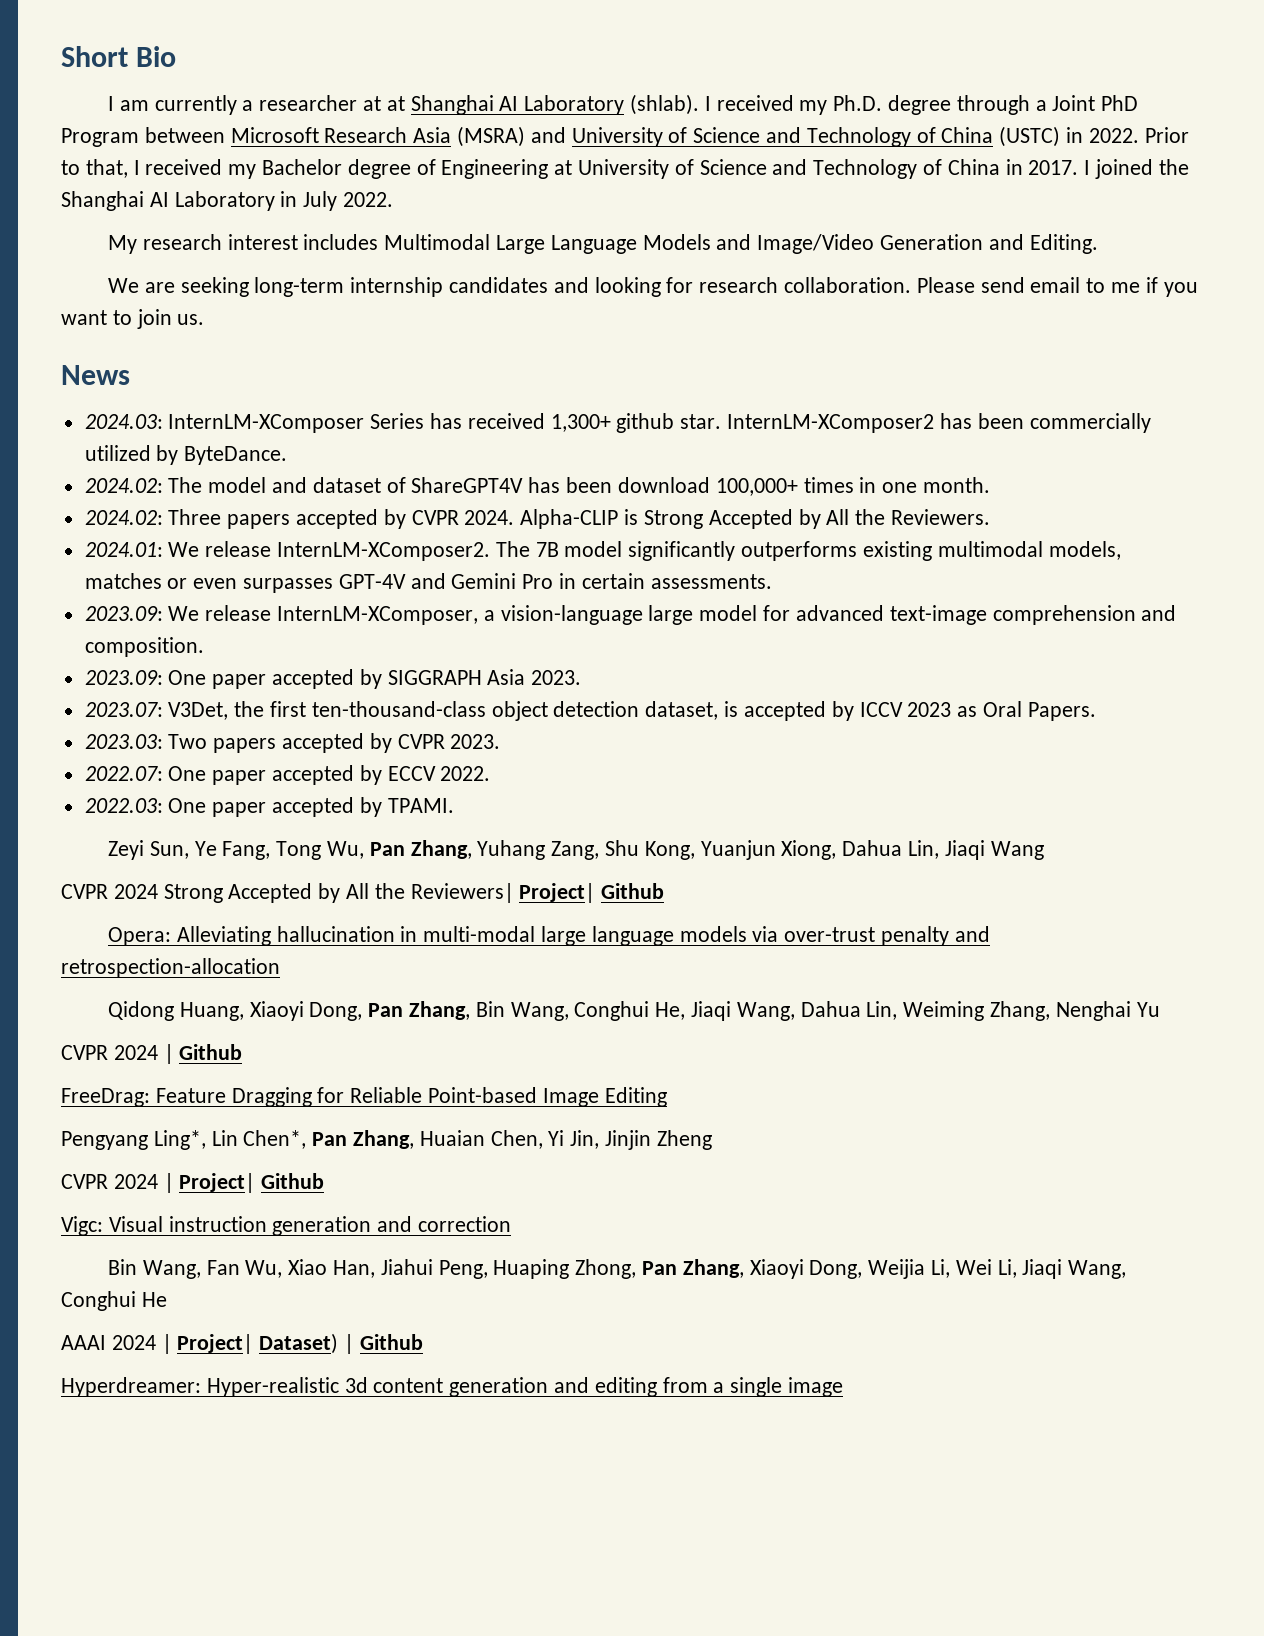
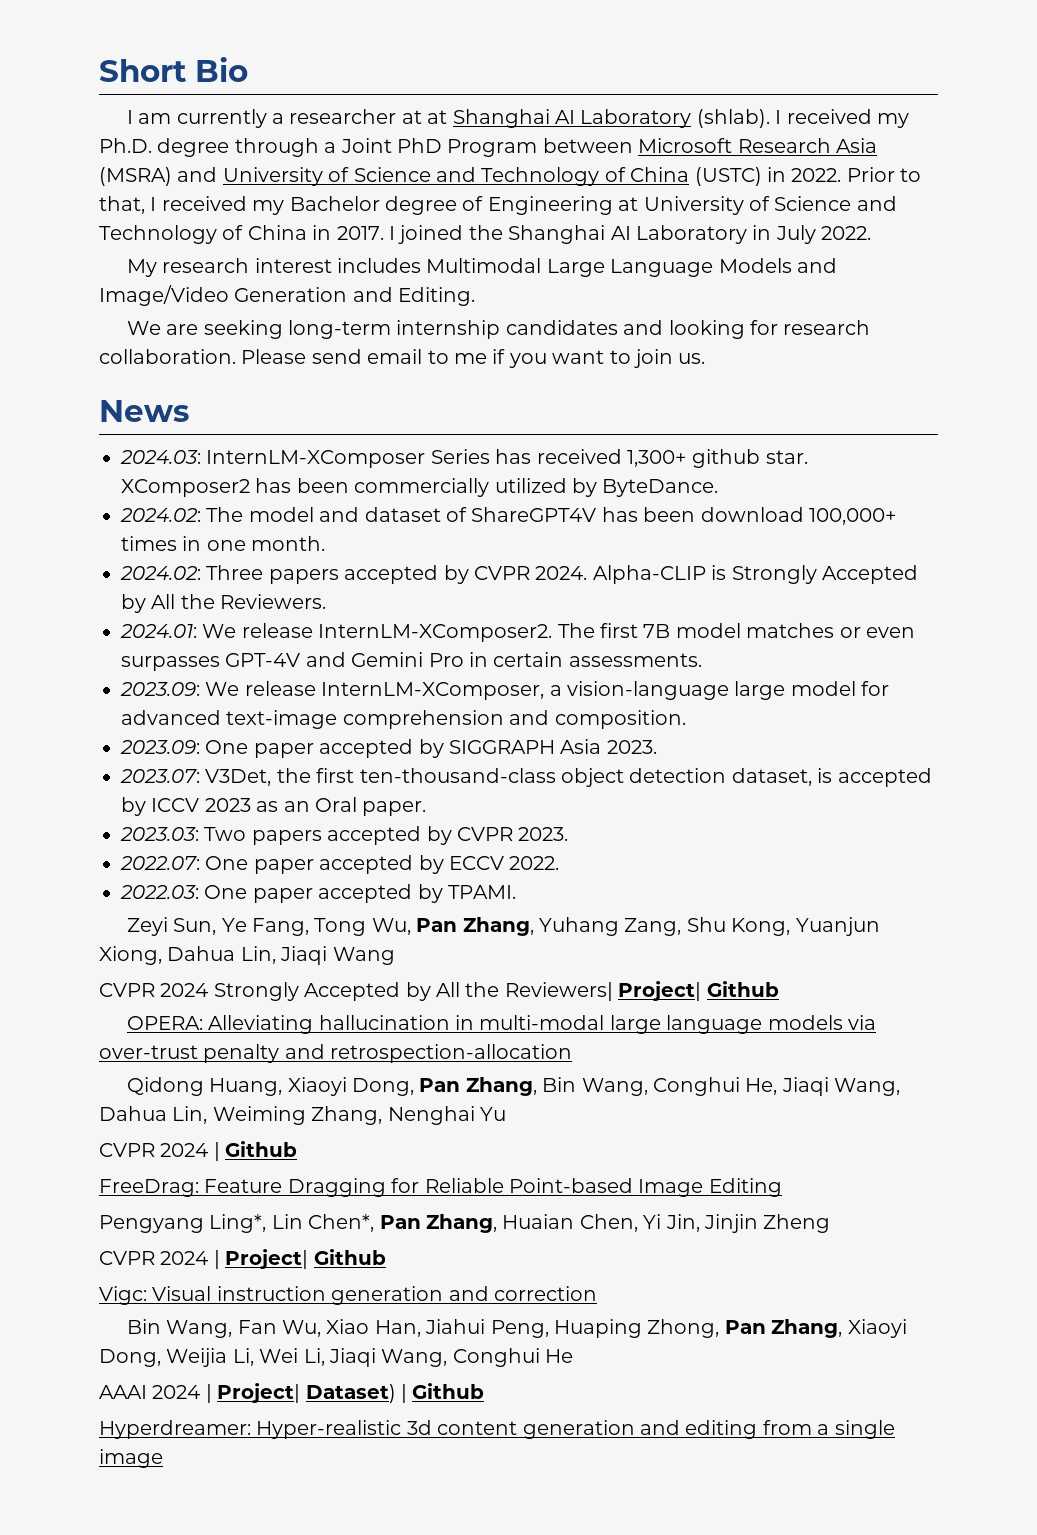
[727,414,935,433] InternLM-XComposer2 -> [121,479,250,497] XComposer2
[643,510,703,529] Strong -> [731,565,817,584] Strongly
(530, 549) none -> [600,623,638,638] first
[628,541,1121,561] significantly outperforms existing multimodal models, -> (741, 630) none
[982,701,1096,721] Oral Papers. -> [283,797,427,816] an Oral paper.
[163,884,223,903] Strong -> [213,982,299,1001] Strongly
[107,927,171,946] Opera: -> [126,1016,203,1030] OPERA:

